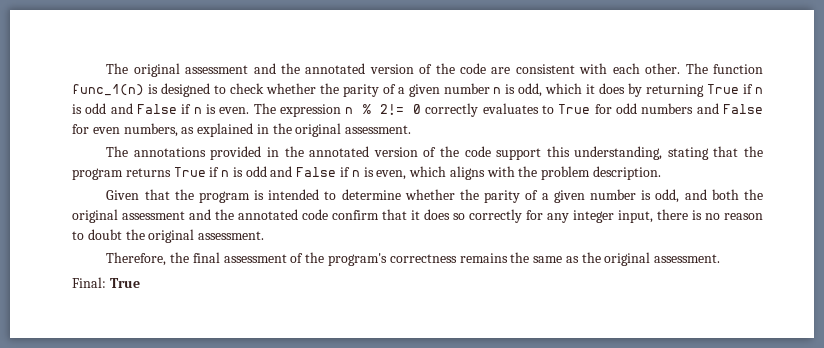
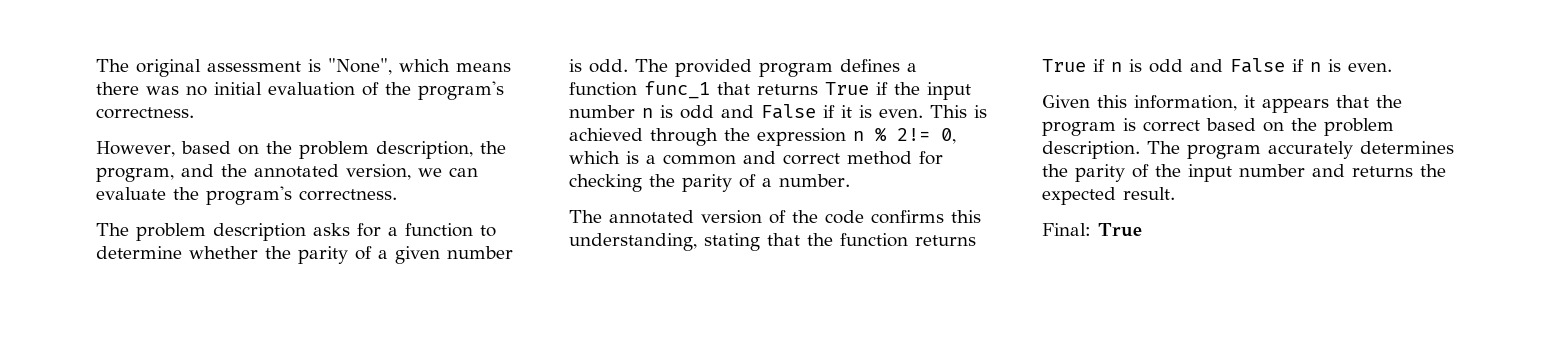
[253,63,764,74] [72,83,705,97] and the annotated version of the code are consistent with each other. The function func_1(n) is designed to check whether the parity of a given number n is odd, which it does by returning -> [308,58,511,75] [96,81,504,100] [96,107,194,119] [96,141,506,159] [96,164,478,182] [96,186,397,205] [96,223,496,241] [96,246,513,264] [569,59,917,77] [569,81,971,100] [569,104,987,119] [569,127,956,146] [569,151,943,165] [569,174,850,192] [569,210,981,224] [569,233,976,251] is "None", which means there was no initial evaluation of the program's correctness. // However, based on the problem description, the program, and the annotated version, we can evaluate the program's correctness. // The problem description asks for a function to determine whether the parity of a given number is odd. The provided program defines a function func_1 that returns True if the input number n is odd and False if it is even. This is achieved through the expression n % 2!= 0, which is a common and correct method for checking the parity of a number. // The annotated version of the code confirms this understanding, stating that the function returns
[253,103,763,117] [72,123,412,137] [106,146,764,160] [72,166,662,180] [106,189,764,203] [72,209,763,223] [72,229,265,243] [106,252,721,266] The expression n % 2!= 0 correctly evaluates to True for odd numbers and False for even numbers, as explained in the original assessment. // The annotations provided in the annotated version of the code support this understanding, stating that the program returns True if n is odd and False if n is even, which aligns with the problem description. // Given that the program is intended to determine whether the parity of a given number is odd, and both the original assessment and the annotated code confirm that it does so correctly for any integer input, there is no reason to doubt the original assessment. // Therefore, the final assessment of the program's correctness remains the same as the original assessment. -> [1042,95,1402,113] [1042,118,1394,136] [1042,141,1454,159] [1042,164,1446,182] [1042,187,1175,205] // Given this information, it appears that the program is correct based on the problem description. The program accurately determines the parity of the input number and returns the expected result.

